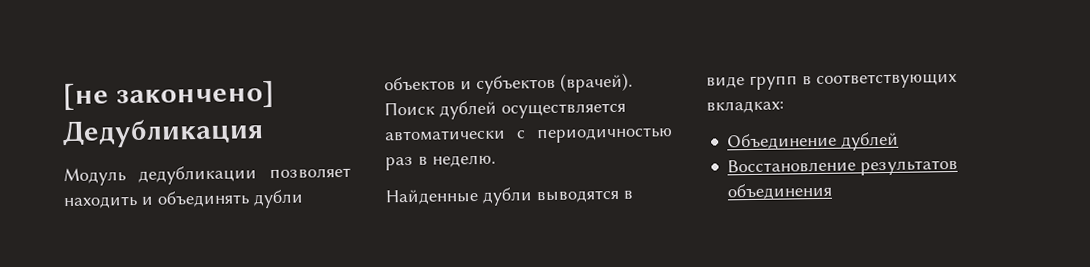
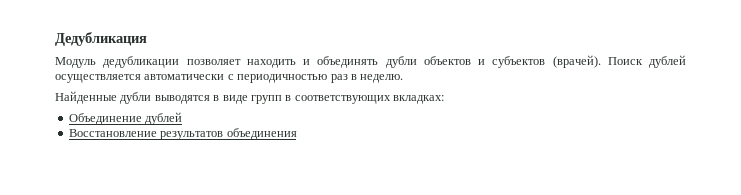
[62,79,275,111] [не закончено] -> (55, 39) none

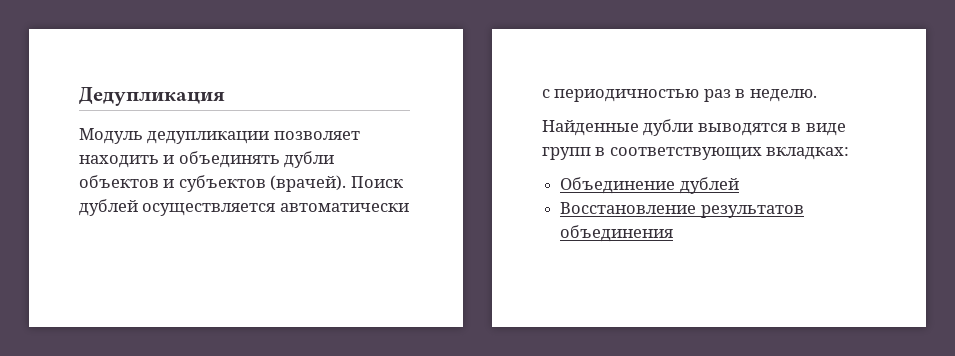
[55,32,147,46] Дедубликация -> [79,87,225,106] Дедупликация
[103,56,180,68] дедубликации -> [147,131,270,144] дедупликации

